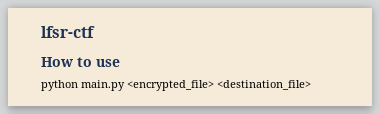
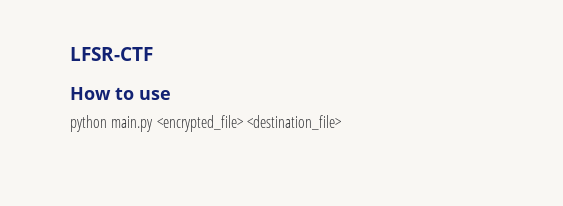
[41,26,95,38] lfsr-ctf -> [70,47,153,61] LFSR-CTF

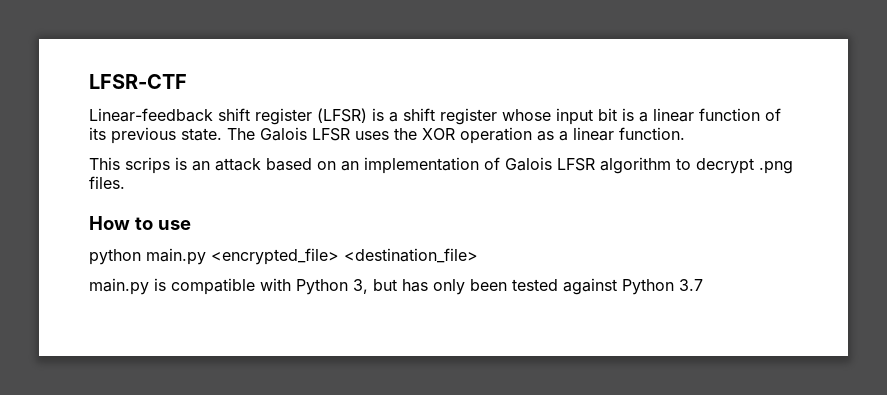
(153, 54) none -> [89,108,781,125] [89,127,685,144] [89,157,793,174] [89,176,125,189] // Linear-feedback shift register (LFSR) is a shift register whose input bit is a linear function of its previous state. The Galois LFSR uses the XOR operation as a linear function. // This scrips is an attack based on an implementation of Galois LFSR algorithm to decrypt .png files.
(341, 122) none -> [89,278,703,295] // main.py is compatible with Python 3, but has only been tested against Python 3.7

